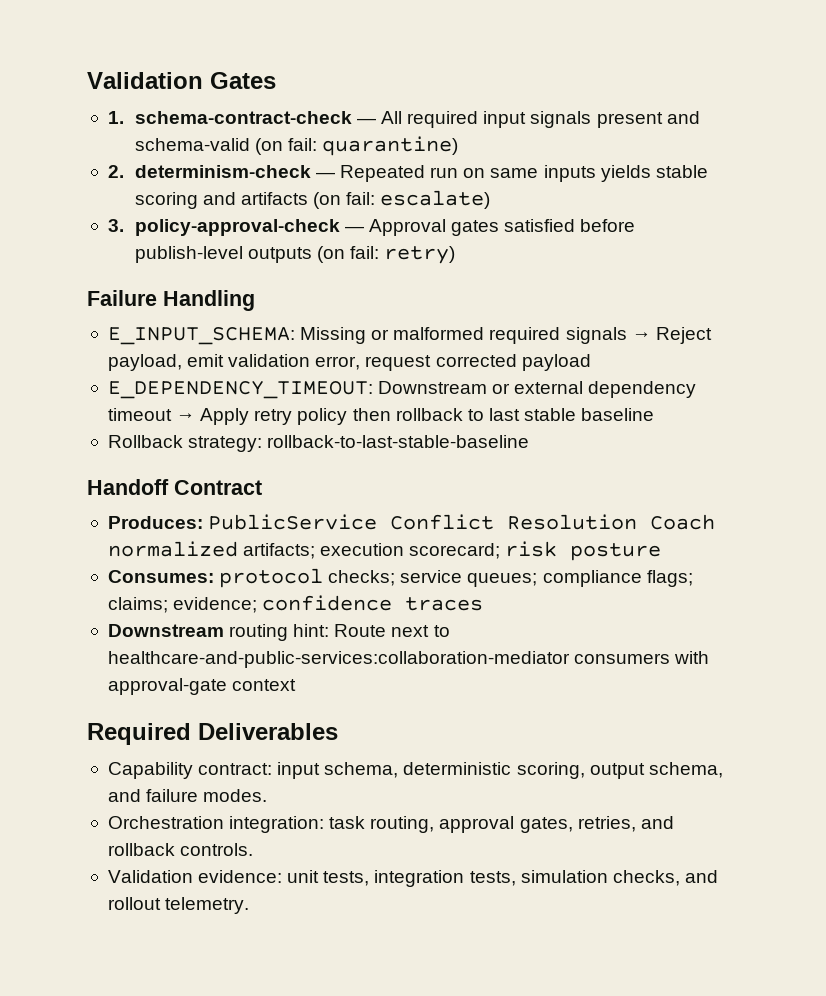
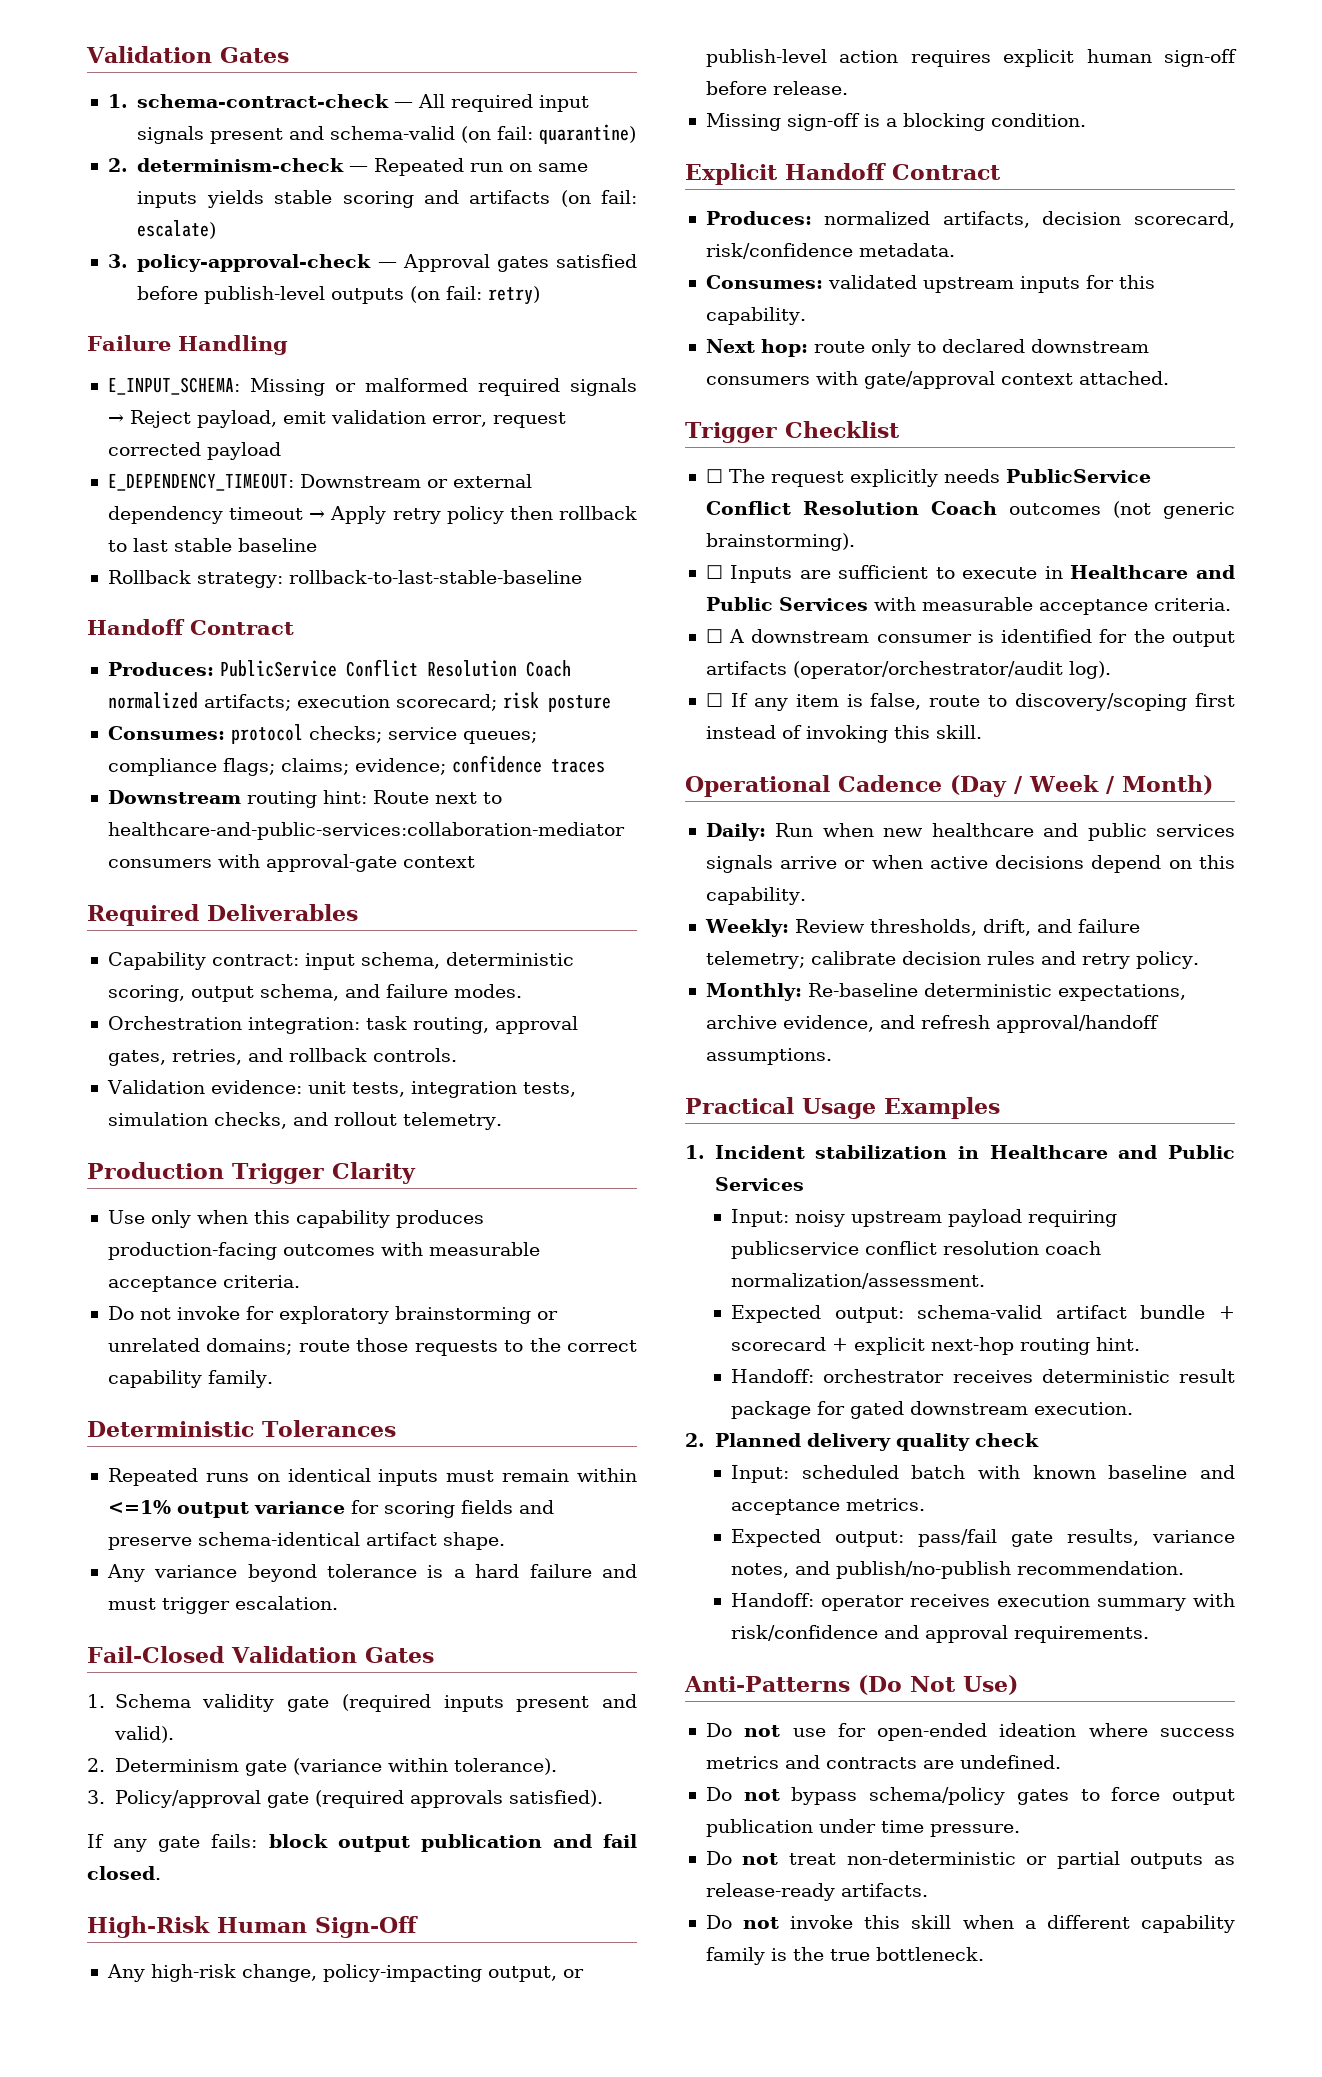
(250, 905) none -> [87,1162,416,1184] [107,1210,484,1228] [107,1242,540,1260] [107,1275,300,1292] [107,1306,558,1324] [107,1338,637,1356] [107,1370,273,1388] [87,1420,396,1437] [107,1468,637,1486] [107,1500,554,1518] [107,1532,505,1550] [106,1564,637,1582] [107,1596,338,1614] [87,1646,434,1663] [87,1694,637,1712] [113,1726,174,1743] [87,1758,557,1776] [87,1790,604,1808] [87,1834,637,1852] [87,1866,161,1880] [87,1916,418,1938] [106,1964,584,1982] [705,49,1237,67] [705,81,848,95] [705,113,1086,131] [685,163,1001,185] [705,211,1235,228] [705,243,955,259] [705,275,1155,293] [705,307,806,325] [705,339,1149,357] [705,371,1169,389] [685,421,900,443] [705,469,1151,487] [705,501,1235,519] [705,533,855,551] [705,565,1235,583] [705,597,1231,615] [705,629,1235,647] [705,661,1111,679] [705,693,1235,711] [705,725,982,743] [685,775,1213,797] [705,823,1235,841] [705,855,1235,873] [705,887,806,905] [704,919,1140,937] [705,951,1199,969] [705,983,1186,1001] [705,1015,1159,1033] [705,1048,832,1065] [685,1097,1000,1119] [685,1145,1235,1159] [714,1177,804,1191] [731,1209,1118,1227] [731,1241,1102,1259] [731,1273,986,1289] [731,1305,1235,1323] [731,1337,1141,1355] [731,1369,1235,1383] [731,1401,1134,1419] [685,1433,1039,1451] [731,1465,1235,1483] [731,1498,926,1515] [731,1529,1235,1547] [731,1561,1185,1579] [731,1593,1235,1611] [731,1625,1150,1643] [684,1675,1018,1695] [705,1723,1235,1741] [705,1755,1061,1769] [705,1787,1235,1805] [705,1819,1020,1837] [705,1851,1235,1869] [705,1883,928,1901] [705,1915,1235,1933] [705,1947,984,1965] // Production Trigger Clarity // Use only when this capability produces production-facing outcomes with measurable acceptance criteria. // Do not invoke for exploratory brainstorming or unrelated domains; route those requests to the correct capability family. // Deterministic Tolerances // Repeated runs on identical inputs must remain within <=1% output variance for scoring fields and preserve schema-identical artifact shape. // Any variance beyond tolerance is a hard failure and must trigger escalation. // Fail-Closed Validation Gates // 1. Schema validity gate (required inputs present and valid). // 2. Determinism gate (variance within tolerance). // 3. Policy/approval gate (required approvals satisfied). // If any gate fails: block output publication and fail closed. // High-Risk Human Sign-Off // Any high-risk change, policy-impacting output, or publish-level action requires explicit human sign-off before release. // Missing sign-off is a blocking condition. // Explicit Handoff Contract // Produces: normalized artifacts, decision scorecard, risk/confidence metadata. // Consumes: validated upstream inputs for this capability. // Next hop: route only to declared downstream consumers with gate/approval context attached. // Trigger Checklist // ☐ The request explicitly needs PublicService Conflict Resolution Coach outcomes (not generic brainstorming). // ☐ Inputs are sufficient to execute in Healthcare and Public Services with measurable acceptance criteria. // ☐ A downstream consumer is identified for the output artifacts (operator/orchestrator/audit log). // ☐ If any item is false, route to discovery/scoping first instead of invoking this skill. // Operational Cadence (Day / Week / Month) // Daily: Run when new healthcare and public services signals arrive or when active decisions depend on this capability. // Weekly: Review thresholds, drift, and failure telemetry; calibrate decision rules and retry policy. // Monthly: Re-baseline deterministic expectations, archive evidence, and refresh approval/handoff assumptions. // Practical Usage Examples // 1. Incident stabilization in Healthcare and Public Services // Input: noisy upstream payload requiring publicservice conflict resolution coach normalization/assessment. // Expected output: schema-valid artifact bundle + scorecard + explicit next-hop routing hint. // Handoff: orchestrator receives deterministic result package for gated downstream execution. // 2. Planned delivery quality check // Input: scheduled batch with known baseline and acceptance metrics. // Expected output: pass/fail gate results, variance notes, and publish/no-publish recommendation. // Handoff: operator receives execution summary with risk/confidence and approval requirements. // Anti-Patterns (Do Not Use) // Do not use for open-ended ideation where success metrics and contracts are undefined. // Do not bypass schema/policy gates to force output publication under time pressure. // Do not treat non-deterministic or partial outputs as release-ready artifacts. // Do not invoke this skill when a different capability family is the true bottleneck.

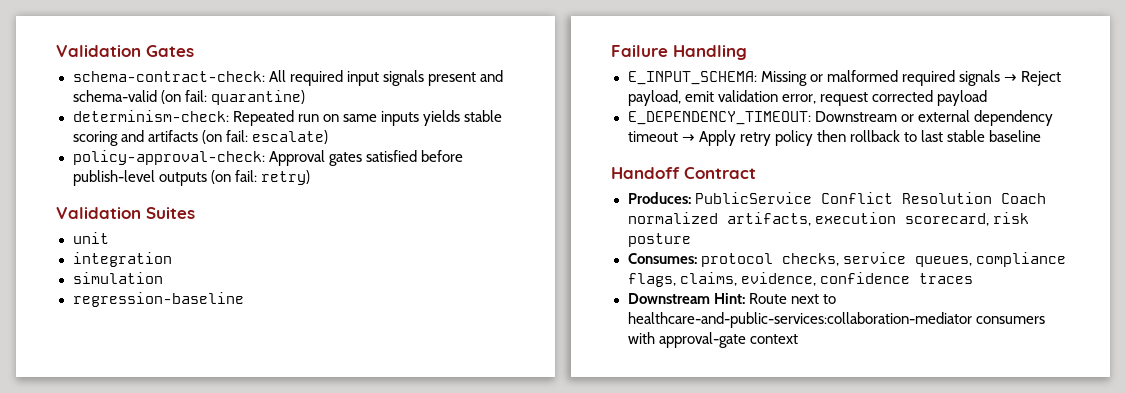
[86,46,289,63] [107,94,414,108] Validation Gates // 1. schema-contract-check — -> [56,45,194,57] [72,71,265,82] Validation Gates // schema-contract-check:
[107,158,369,172] 2. determinism-check — -> [72,110,229,122] determinism-check:
[107,254,397,272] 3. policy-approval-check — -> [72,150,265,165] policy-approval-check:
(541, 295) none -> [56,207,195,219] [72,232,109,244] [72,252,172,267] [72,272,163,284] [72,292,244,307] // Validation Suites // unit // integration // simulation // regression-baseline
[107,570,582,588] // Rollback strategy: rollback-to-last-stable-baseline -> (1041, 136) none
[203,694,497,711] artifacts; execution scorecard; -> [726,212,989,226] artifacts, execution scorecard,
[308,726,537,744] [107,758,446,776] checks; service queues; compliance flags; claims; evidence; -> [781,252,1066,267] [627,272,816,287] checks, service queues, compliance flags, claims, evidence,
[246,790,367,808] routing hint: -> [713,293,745,304] Hint:
[87,904,358,926] [107,952,574,970] [107,984,522,1002] [107,1016,578,1034] [107,1048,457,1066] [106,1080,576,1098] [107,1112,502,1130] [87,1162,416,1184] [107,1210,484,1228] [107,1242,540,1260] [107,1275,300,1292] [107,1306,558,1324] [107,1338,637,1356] [107,1370,273,1388] [87,1420,396,1437] [107,1468,637,1486] [107,1500,554,1518] [107,1532,505,1550] [106,1564,637,1582] [107,1596,338,1614] [87,1646,434,1663] [87,1694,637,1712] [113,1726,174,1743] [87,1758,557,1776] [87,1790,604,1808] [87,1834,637,1852] [87,1866,161,1880] [87,1916,418,1938] [106,1964,584,1982] [705,49,1237,67] [705,81,848,95] [705,113,1086,131] [685,163,1001,185] [705,211,1235,228] [705,243,955,259] [705,275,1155,293] [705,307,806,325] [705,339,1149,357] [705,371,1169,389] [685,421,900,443] [705,469,1151,487] [705,501,1235,519] [705,533,855,551] [705,565,1235,583] [705,597,1231,615] [705,629,1235,647] [705,661,1111,679] [705,693,1235,711] [705,725,982,743] [685,775,1213,797] [705,823,1235,841] [705,855,1235,873] [705,887,806,905] [704,919,1140,937] [705,951,1199,969] [705,983,1186,1001] [705,1015,1159,1033] [705,1048,832,1065] [685,1097,1000,1119] [685,1145,1235,1159] [714,1177,804,1191] [731,1209,1118,1227] [731,1241,1102,1259] [731,1273,986,1289] [731,1305,1235,1323] [731,1337,1141,1355] [731,1369,1235,1383] [731,1401,1134,1419] [685,1433,1039,1451] [731,1465,1235,1483] [731,1498,926,1515] [731,1529,1235,1547] [731,1561,1185,1579] [731,1593,1235,1611] [731,1625,1150,1643] [684,1675,1018,1695] [705,1723,1235,1741] [705,1755,1061,1769] [705,1787,1235,1805] [705,1819,1020,1837] [705,1851,1235,1869] [705,1883,928,1901] [705,1915,1235,1933] [705,1947,984,1965] // Required Deliverables // Capability contract: input schema, deterministic scoring, output schema, and failure modes. // Orchestration integration: task routing, approval gates, retries, and rollback controls. // Validation evidence: unit tests, integration tests, simulation checks, and rollout telemetry. // Production Trigger Clarity // Use only when this capability produces production-facing outcomes with measurable acceptance criteria. // Do not invoke for exploratory brainstorming or unrelated domains; route those requests to the correct capability family. // Deterministic Tolerances // Repeated runs on identical inputs must remain within <=1% output variance for scoring fields and preserve schema-identical artifact shape. // Any variance beyond tolerance is a hard failure and must trigger escalation. // Fail-Closed Validation Gates // 1. Schema validity gate (required inputs present and valid). // 2. Determinism gate (variance within tolerance). // 3. Policy/approval gate (required approvals satisfied). // If any gate fails: block output publication and fail closed. // High-Risk Human Sign-Off // Any high-risk change, policy-impacting output, or publish-level action requires explicit human sign-off before release. // Missing sign-off is a blocking condition. // Explicit Handoff Contract // Produces: normalized artifacts, decision scorecard, risk/confidence metadata. // Consumes: validated upstream inputs for this capability. // Next hop: route only to declared downstream consumers with gate/approval context attached. // Trigger Checklist // ☐ The request explicitly needs PublicService Conflict Resolution Coach outcomes (not generic brainstorming). // ☐ Inputs are sufficient to execute in Healthcare and Public Services with measurable acceptance criteria. // ☐ A downstream consumer is identified for the output artifacts (operator/orchestrator/audit log). // ☐ If any item is false, route to discovery/scoping first instead of invoking this skill. // Operational Cadence (Day / Week / Month) // Daily: Run when new healthcare and public services signals arrive or when active decisions depend on this capability. // Weekly: Review thresholds, drift, and failure telemetry; calibrate decision rules and retry policy. // Monthly: Re-baseline deterministic expectations, archive evidence, and refresh approval/handoff assumptions. // Practical Usage Examples // 1. Incident stabilization in Healthcare and Public Services // Input: noisy upstream payload requiring publicservice conflict resolution coach normalization/assessment. // Expected output: schema-valid artifact bundle + scorecard + explicit next-hop routing hint. // Handoff: orchestrator receives deterministic result package for gated downstream execution. // 2. Planned delivery quality check // Input: scheduled batch with known baseline and acceptance metrics. // Expected output: pass/fail gate results, variance notes, and publish/no-publish recommendation. // Handoff: operator receives execution summary with risk/confidence and approval requirements. // Anti-Patterns (Do Not Use) // Do not use for open-ended ideation where success metrics and contracts are undefined. // Do not bypass schema/policy gates to force output publication under time pressure. // Do not treat non-deterministic or partial outputs as release-ready artifacts. // Do not invoke this skill when a different capability family is the true bottleneck. -> (798, 339) none

